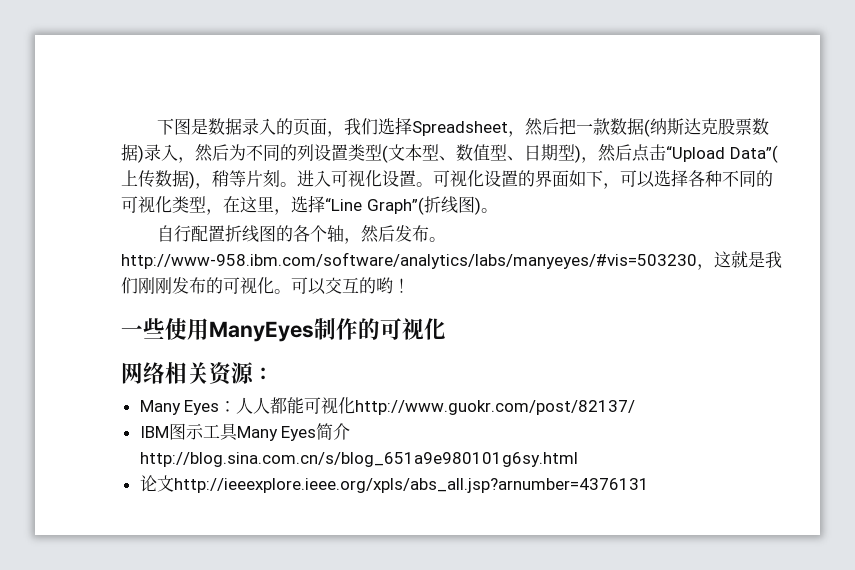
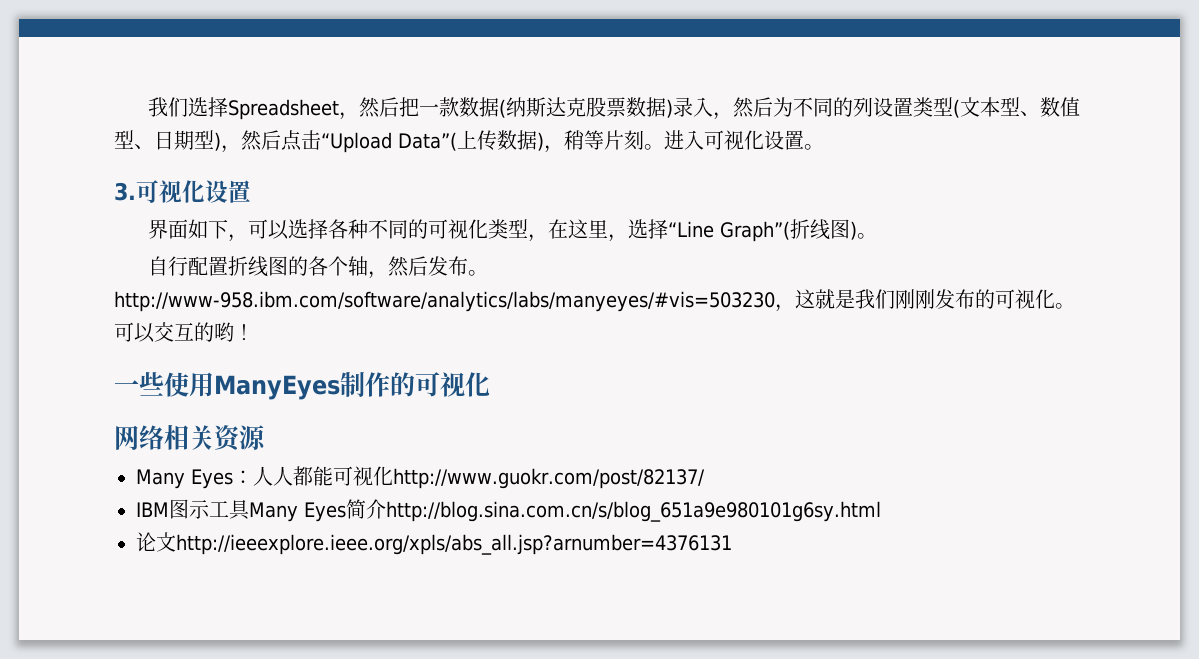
[157,118,345,137] 下图是数据录入的页面， -> (147, 107) none
[433,170,535,187] 可视化设置的 -> [114,180,251,203] // 3.可视化设置 //
[253,367,273,381] ： -> (266, 437) none

